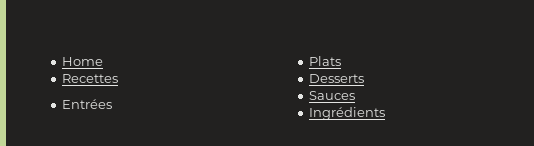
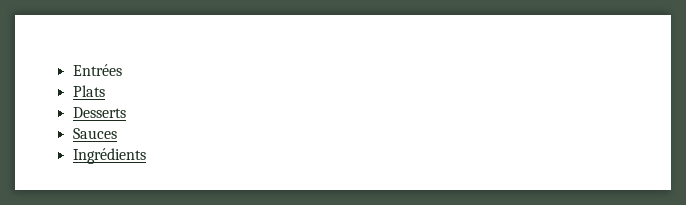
[62,57,104,66] [62,74,119,83] Home // Recettes // -> (72, 70) none

